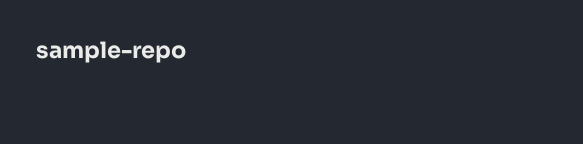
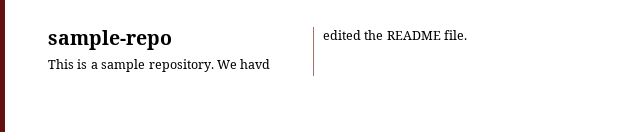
(186, 52) none -> [48,59,271,72] [323,30,468,40] // This is a sample repository. We havd edited the README file.

